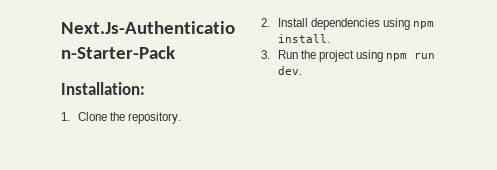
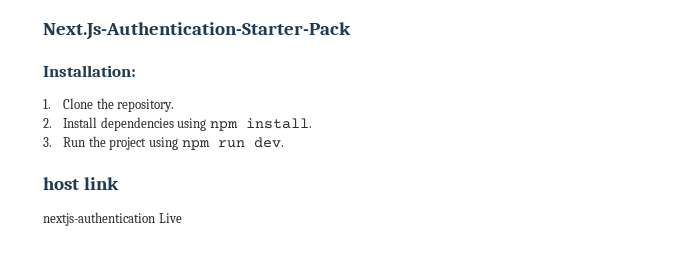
(302, 70) none -> [43,177,119,190] [43,212,182,226] // host link // nextjs-authentication Live

